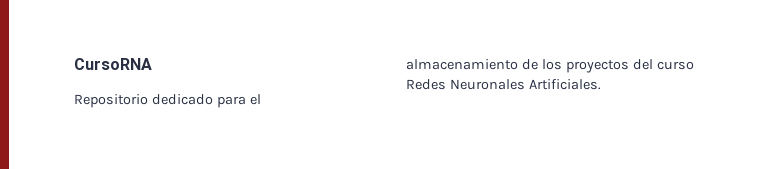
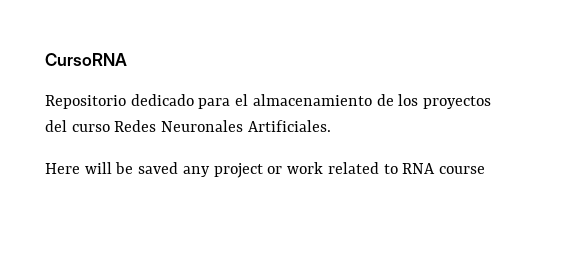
(601, 84) none -> [45,162,485,178] // Here will be saved any project or work related to RNA course

